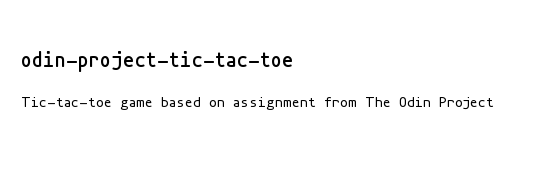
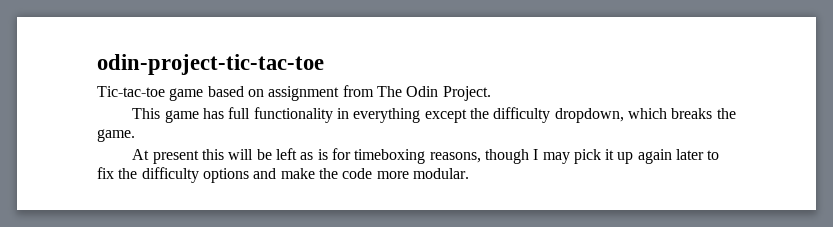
[439,97,494,110] Project -> [442,86,491,101] [132,107,736,123] [97,129,135,142] [132,148,720,164] [97,167,469,183] Project. // This game has full functionality in everything except the difficulty dropdown, which breaks the game. // At present this will be left as is for timeboxing reasons, though I may pick it up again later to fix the difficulty options and make the code more modular.

